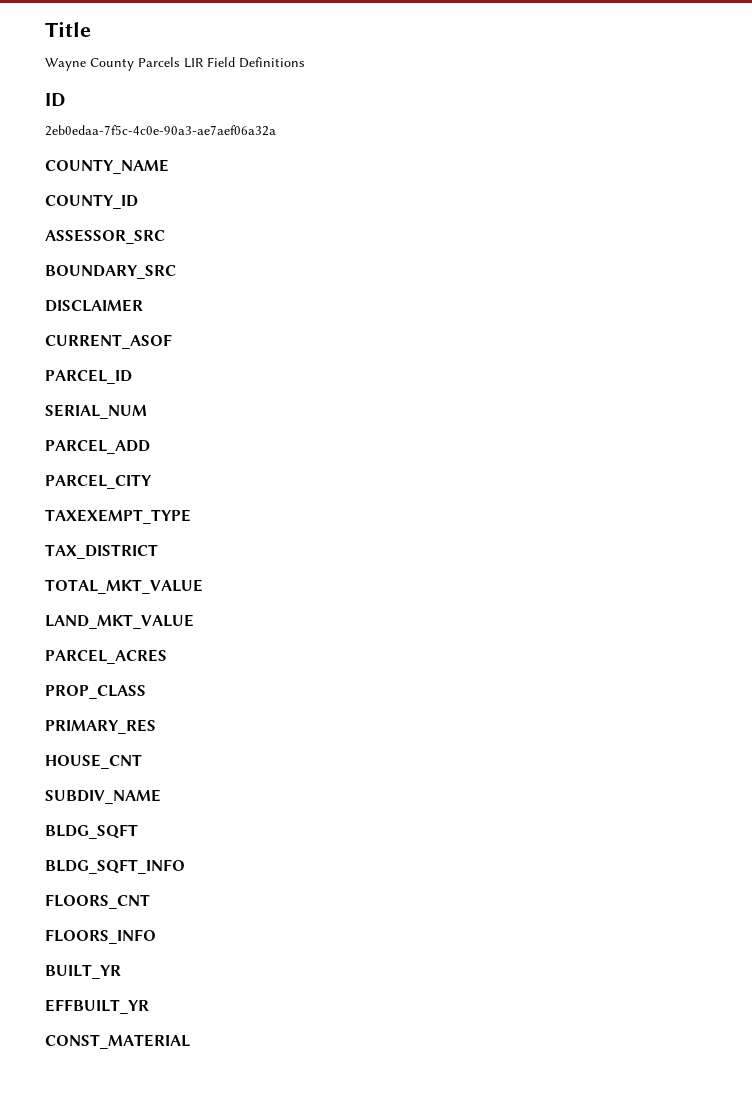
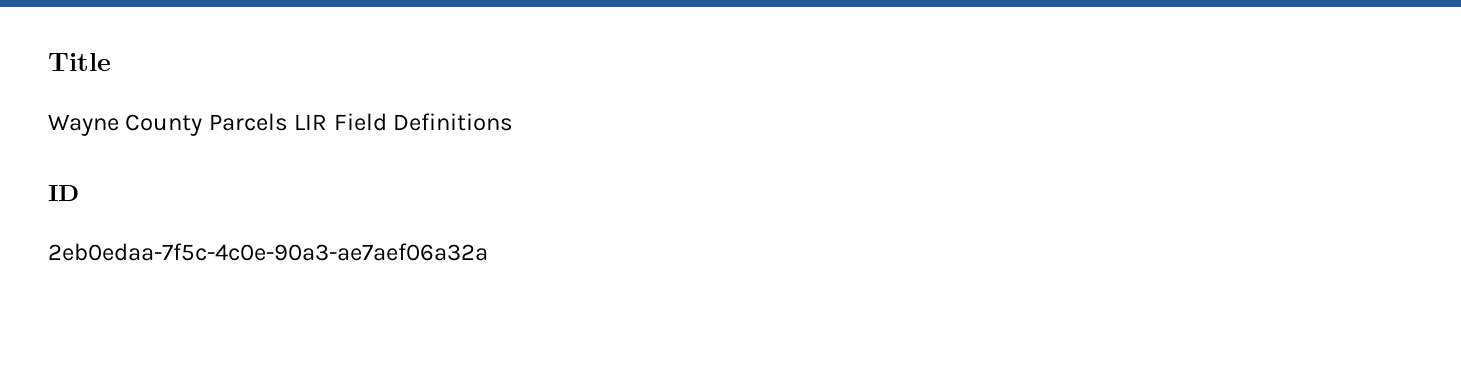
[45,159,169,174] [45,194,138,209] [45,229,165,244] [45,265,176,279] [45,299,143,312] [45,334,172,349] [45,369,132,384] [45,404,147,419] [45,439,150,454] [45,474,152,489] [45,509,191,524] [45,544,158,559] [45,579,203,594] [45,614,194,629] [45,649,167,664] [45,685,146,699] [45,719,156,734] [45,754,142,769] [45,789,161,804] [45,824,138,839] [45,859,185,874] [45,894,150,909] [45,929,156,944] [45,964,121,979] [45,999,149,1014] [45,1034,190,1049] // COUNTY_NAME // COUNTY_ID // ASSESSOR_SRC // BOUNDARY_SRC // DISCLAIMER // CURRENT_ASOF // PARCEL_ID // SERIAL_NUM // PARCEL_ADD // PARCEL_CITY // TAXEXEMPT_TYPE // TAX_DISTRICT // TOTAL_MKT_VALUE // LAND_MKT_VALUE // PARCEL_ACRES // PROP_CLASS // PRIMARY_RES // HOUSE_CNT // SUBDIV_NAME // BLDG_SQFT // BLDG_SQFT_INFO // FLOORS_CNT // FLOORS_INFO // BUILT_YR // EFFBUILT_YR // CONST_MATERIAL -> (488, 252) none

